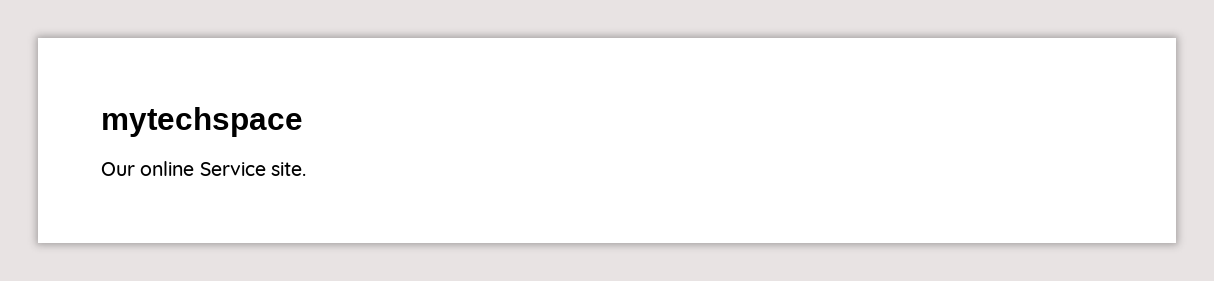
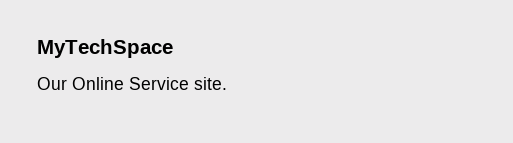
[101,107,303,137] mytechspace -> [37,39,173,58] MyTechSpace
[140,161,195,176] online -> [72,77,124,90] Online

